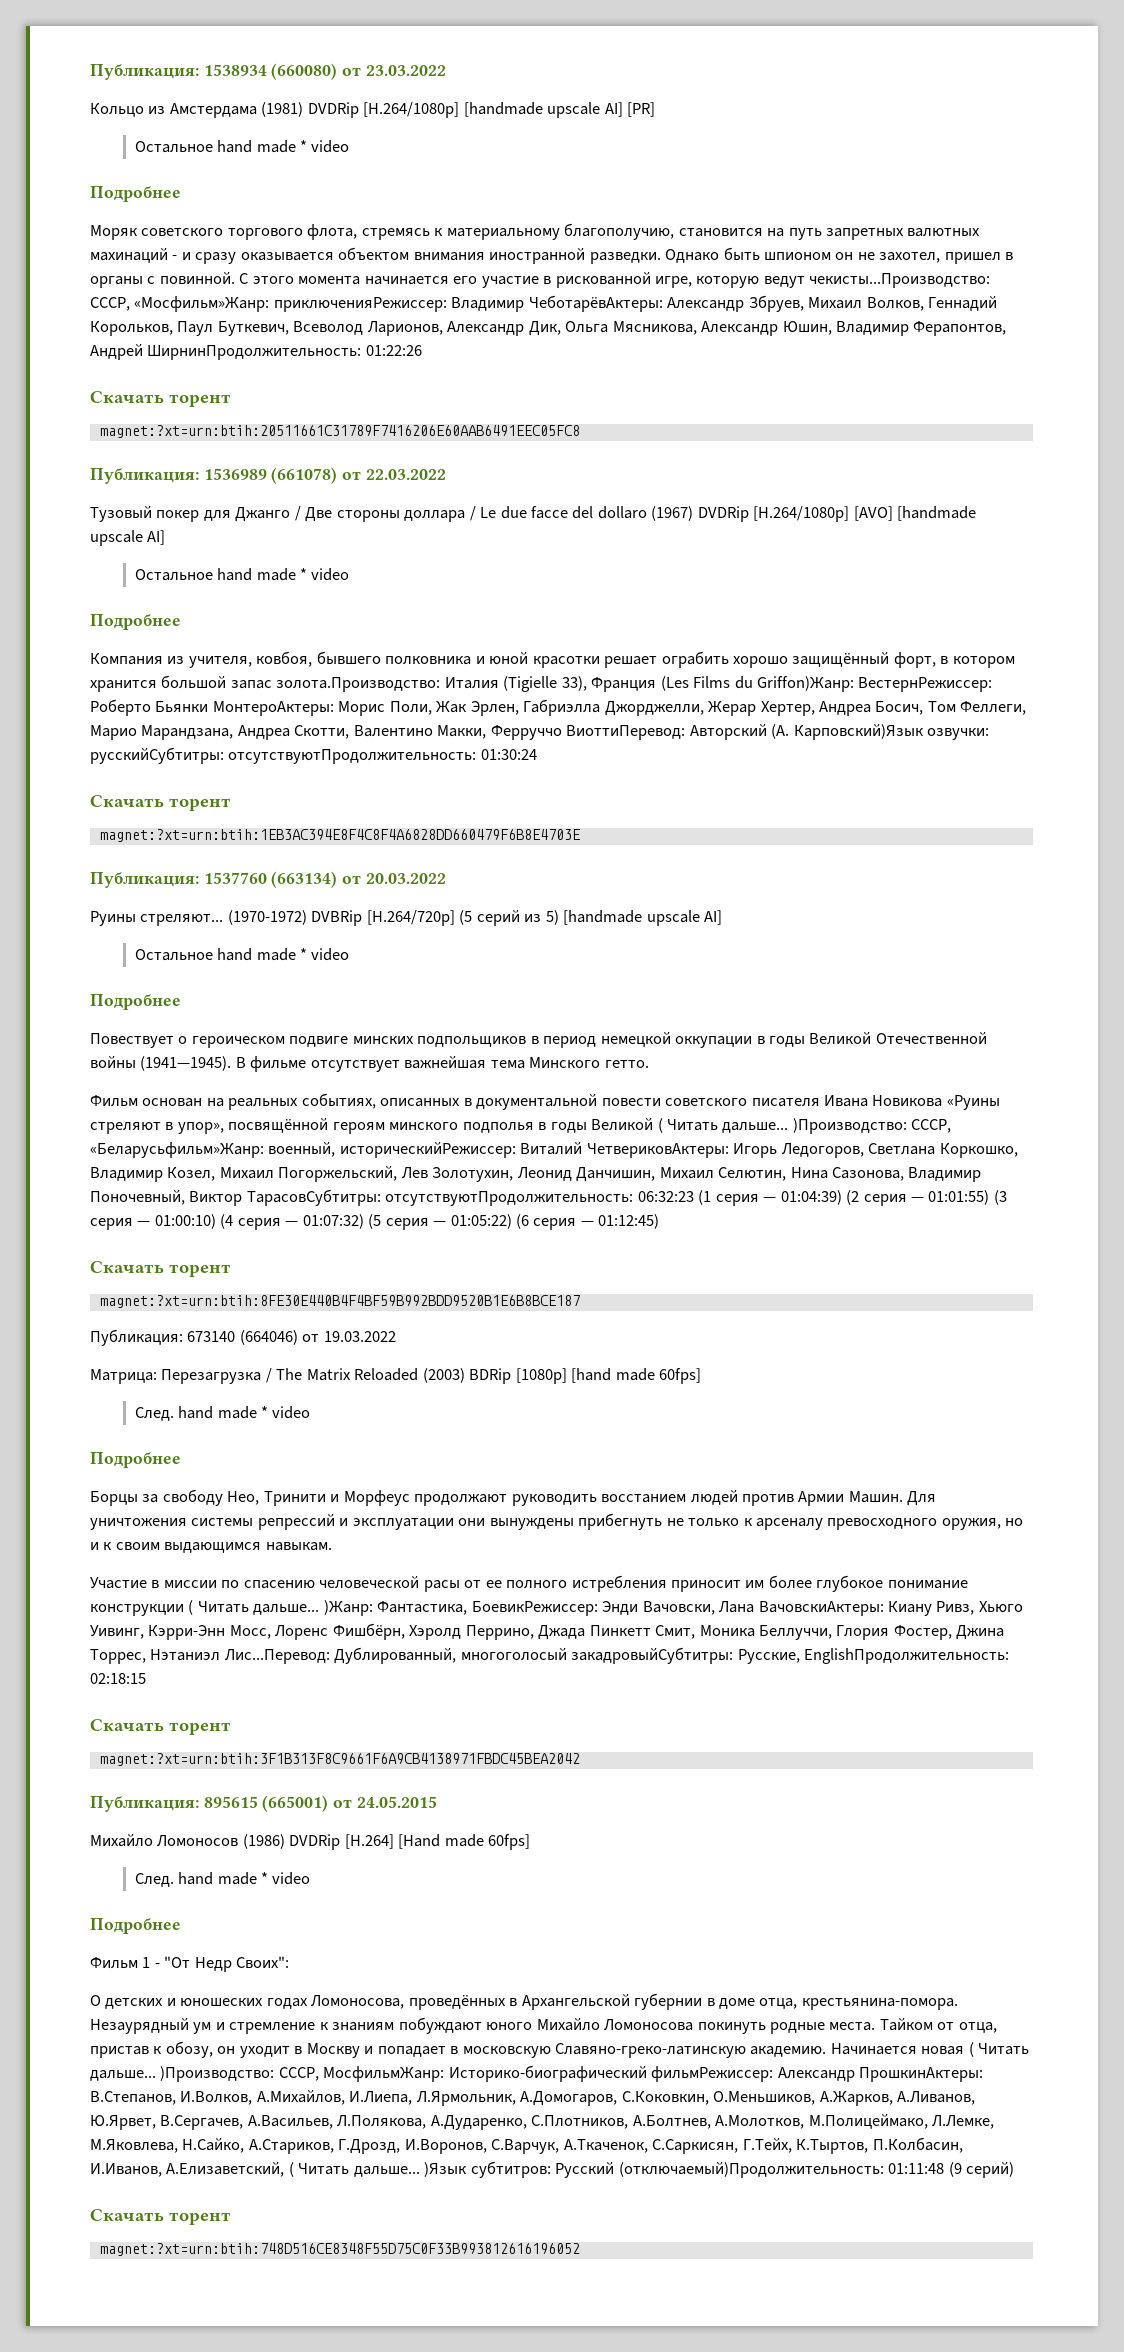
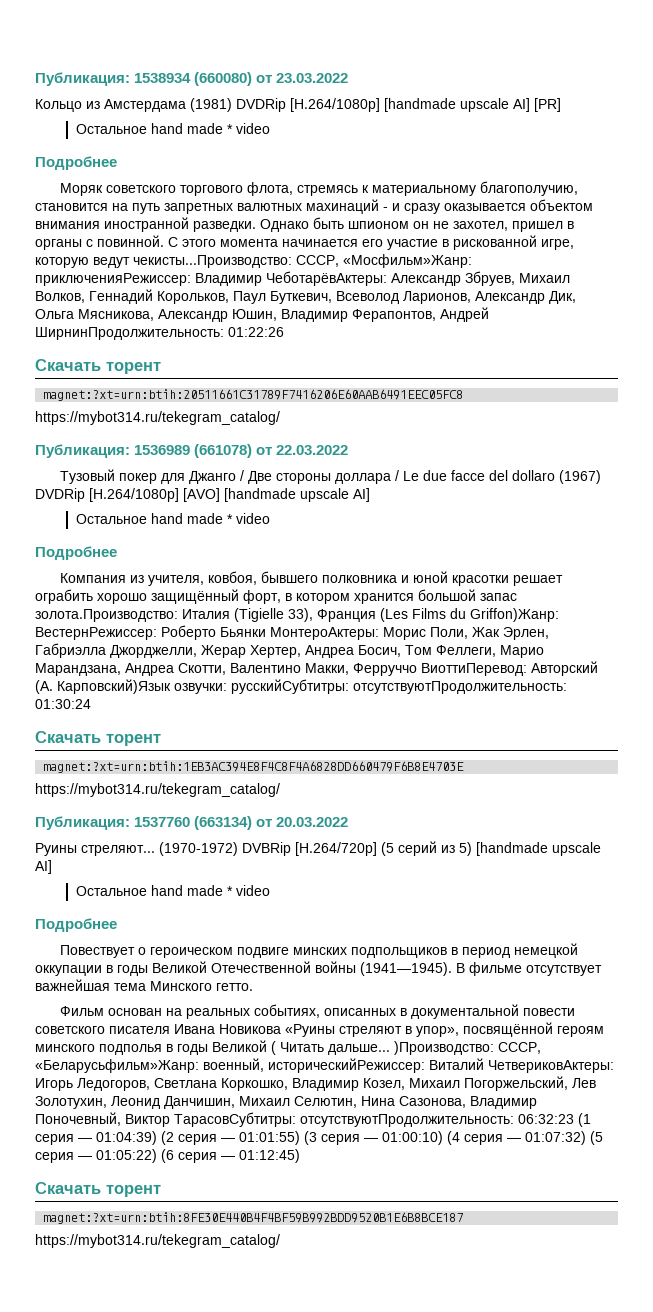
(580, 431) none -> [35,411,280,425] // https://mybot314.ru/tekegram_catalog/
(580, 835) none -> [35,783,280,797] // https://mybot314.ru/tekegram_catalog/
[90,1329,396,1346] [90,1368,702,1384] [134,1406,311,1421] [90,1452,181,1468] [90,1489,937,1506] [90,1513,1024,1530] [90,1542,332,1553] [90,1575,968,1592] [90,1600,1023,1616] [90,1623,1005,1640] [90,1647,1010,1664] [90,1673,146,1684] [90,1719,231,1735] [99,1753,580,1766] [90,1795,437,1812] [90,1834,531,1850] [134,1872,311,1887] [90,1918,181,1934] [90,1956,290,1972] [90,1993,958,2010] [90,2017,997,2034] [90,2041,1030,2058] [90,2065,984,2082] [90,2090,976,2106] [90,2114,995,2130] [90,2137,963,2154] [90,2161,1015,2178] [90,2209,231,2225] [99,2243,580,2256] Публикация: 673140 (664046) от 19.03.2022 // Матрица: Перезагрузка / The Matrix Reloaded (2003) BDRip [1080p] [hand made 60fps] // След. hand made * video // Подробнее // Борцы за свободу Нео, Тринити и Морфеус продолжают руководить восстанием людей против Армии Машин. Для уничтожения системы репрессий и эксплуатации они вынуждены прибегнуть не только к арсеналу превосходного оружия, но и к своим выдающимся навыкам. // Участие в миссии по спасению человеческой расы от ее полного истребления приносит им более глубокое понимание конструкции ( Читать дальше... )Жанр: Фантастика, БоевикРежиссер: Энди Вачовски, Лана ВачовскиАктеры: Киану Ривз, Хьюго Уивинг, Кэрри-Энн Мосс, Лоренс Фишбёрн, Хэролд Перрино, Джада Пинкетт Смит, Моника Беллуччи, Глория Фостер, Джина Торрес, Нэтаниэл Лис...Перевод: Дублированный, многоголосый закадровыйСубтитры: Русские, EnglishПродолжительность: 02:18:15 // Скачать торент // magnet:?xt=urn:btih:3F1B313F8C9661F6A9CB4138971FBDC45BEA2042 // Публикация: 895615 (665001) от 24.05.2015 // Михайло Ломоносов (1986) DVDRip [H.264] [Hand made 60fps] // След. hand made * video // Подробнее // Фильм 1 - "От Недр Своих": // О детских и юношеских годах Ломоносова, проведённых в Архангельской губернии в доме отца, крестьянина-помора. Незаурядный ум и стремление к знаниям побуждают юного Михайло Ломоносова покинуть родные места. Тайком от отца, пристав к обозу, он уходит в Москву и попадает в московскую Славяно-греко-латинскую академию. Начинается новая ( Читать дальше... )Производство: СССР, МосфильмЖанр: Историко-биографический фильмРежиссер: Александр ПрошкинАктеры: В.Степанов, И.Волков, А.Михайлов, И.Лиепа, Л.Ярмольник, А.Домогаров, С.Коковкин, О.Меньшиков, А.Жарков, А.Ливанов, Ю.Ярвет, В.Сергачев, А.Васильев, Л.Полякова, А.Дударенко, С.Плотников, А.Болтнев, А.Молотков, М.Полицеймако, Л.Лемке, М.Яковлева, Н.Сайко, А.Стариков, Г.Дрозд, И.Воронов, С.Варчук, А.Ткаченок, С.Саркисян, Г.Тейх, К.Тыртов, П.Колбасин, И.Иванов, А.Елизаветский, ( Читать дальше... )Язык субтитров: Русский (отключаемый)Продолжительность: 01:11:48 (9 серий) // Скачать торент // magnet:?xt=urn:btih:748D516CE8348F55D75C0F33B993812616196052 -> [35,1234,280,1248] https://mybot314.ru/tekegram_catalog/

